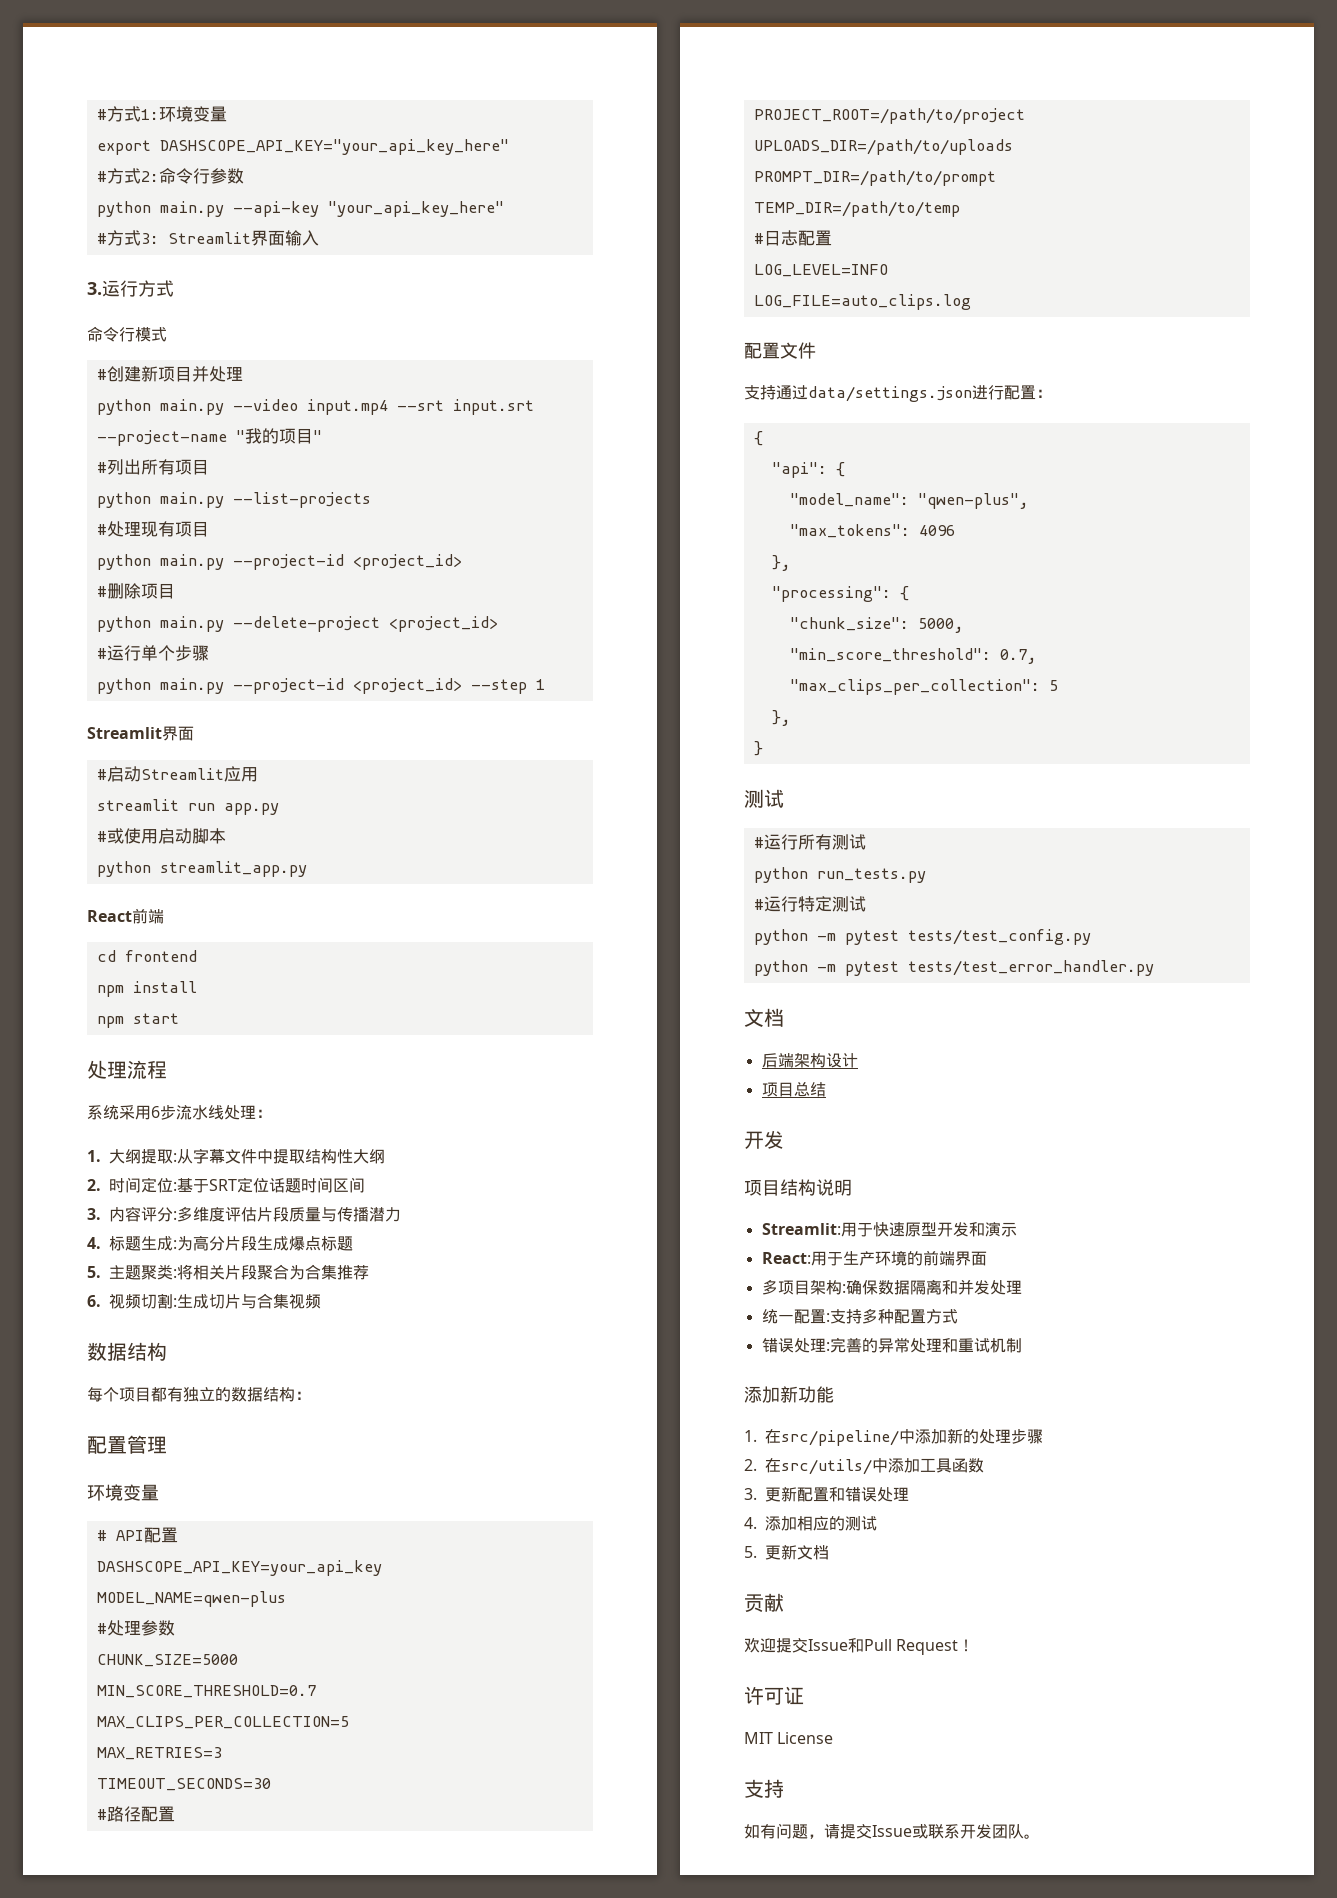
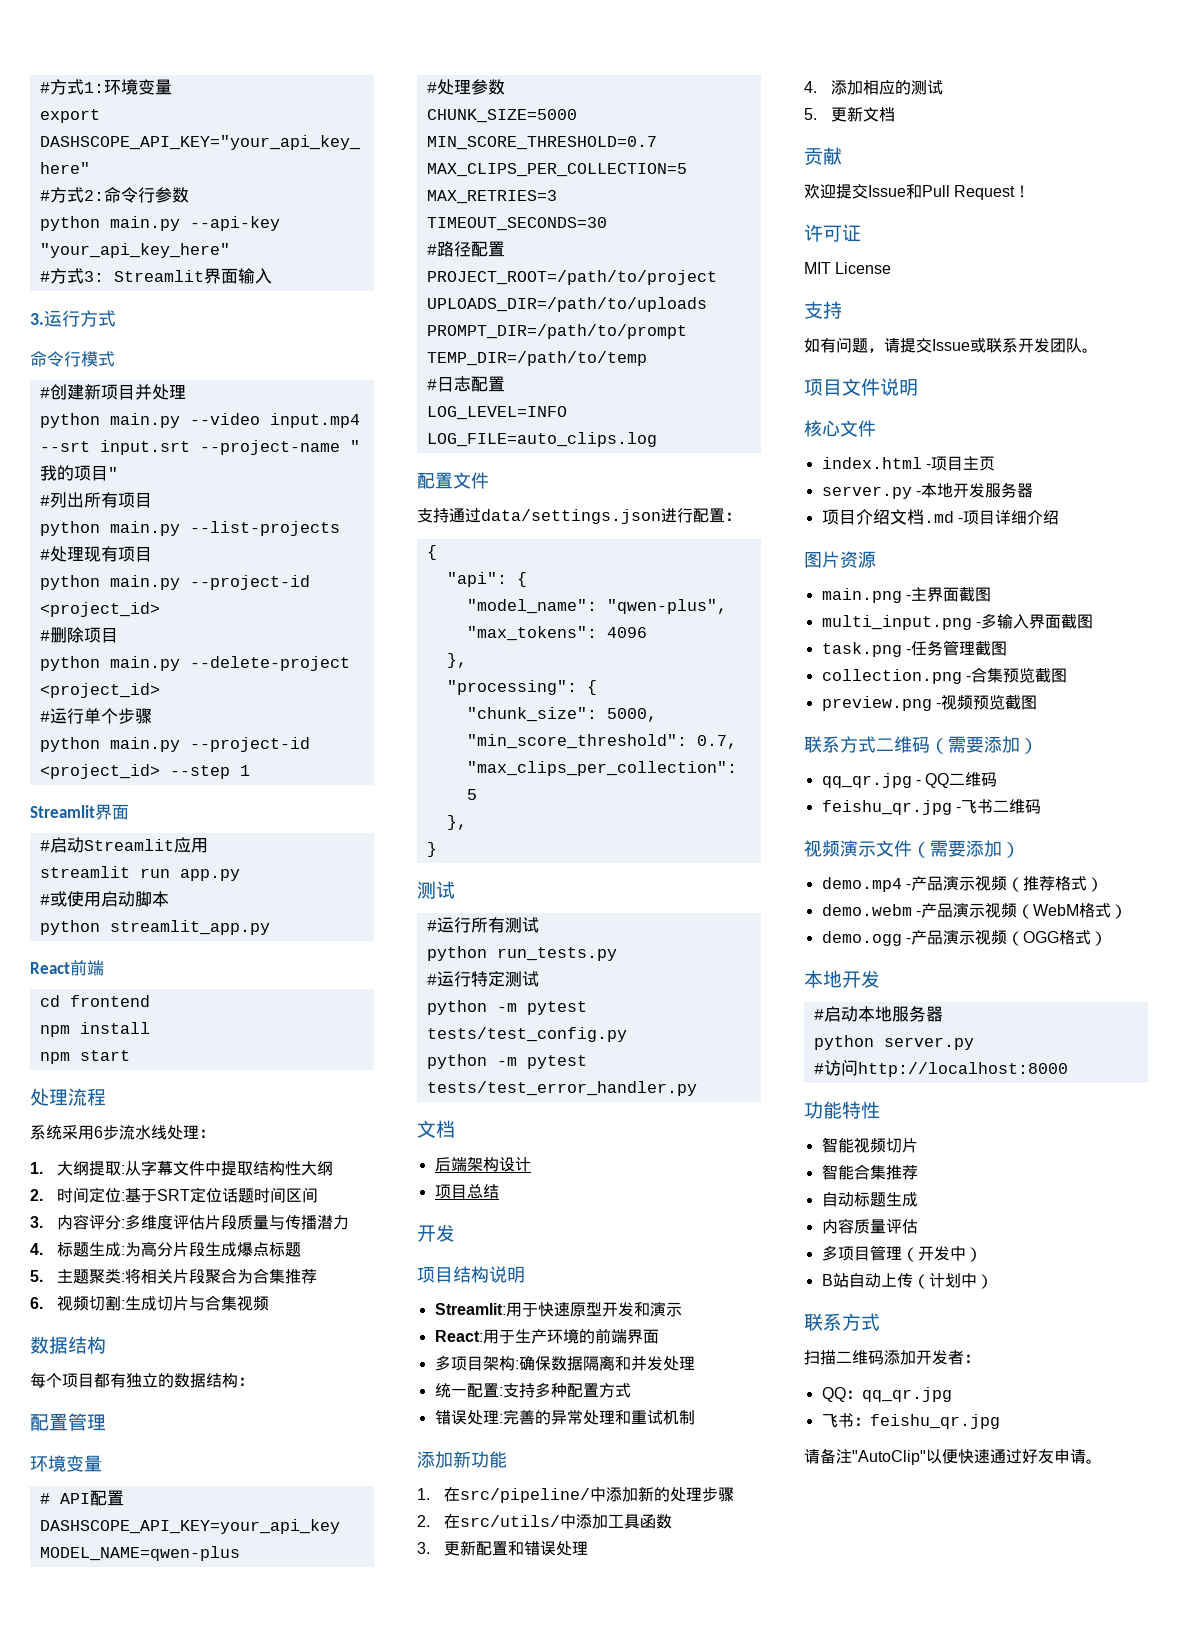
(1040, 1836) none -> [804,378,918,396] [804,420,876,437] [821,456,995,471] [821,482,1033,499] [821,509,1059,525] [804,551,876,568] [821,587,991,603] [821,613,1093,630] [821,640,1007,657] [821,667,1067,684] [821,694,1037,711] [804,736,1038,754] [821,772,998,788] [821,799,1041,815] [804,840,1020,858] [821,875,1103,892] [821,902,1127,919] [821,929,1107,946] [804,970,880,988] [813,1006,943,1022] [813,1035,974,1050] [813,1060,1068,1077] [804,1101,880,1119] [821,1137,918,1153] [821,1164,918,1180] [821,1192,918,1207] [821,1218,918,1234] [821,1245,982,1262] [821,1273,993,1289] [804,1313,880,1331] [804,1350,980,1365] [821,1387,952,1402] [821,1413,1000,1429] [804,1448,1102,1465] // 项目文件说明 // 核心文件 // index.html -项目主页 // server.py -本地开发服务器 // 项目介绍文档.md -项目详细介绍 // 图片资源 // main.png -主界面截图 // multi_input.png -多输入界面截图 // task.png -任务管理截图 // collection.png -合集预览截图 // preview.png -视频预览截图 // 联系方式二维码（需要添加） // qq_qr.jpg - QQ二维码 // feishu_qr.jpg -飞书二维码 // 视频演示文件（需要添加） // demo.mp4 -产品演示视频（推荐格式） // demo.webm -产品演示视频（WebM格式） // demo.ogg -产品演示视频（OGG格式） // 本地开发 // #启动本地服务器 // python server.py // #访问http://localhost:8000 // 功能特性 // 智能视频切片 // 智能合集推荐 // 自动标题生成 // 内容质量评估 // 多项目管理（开发中） // B站自动上传（计划中） // 联系方式 // 扫描二维码添加开发者： // QQ：qq_qr.jpg // 飞书：feishu_qr.jpg // 请备注"AutoClip"以便快速通过好友申请。

